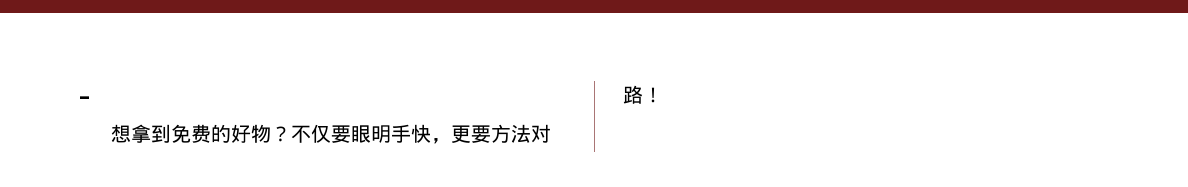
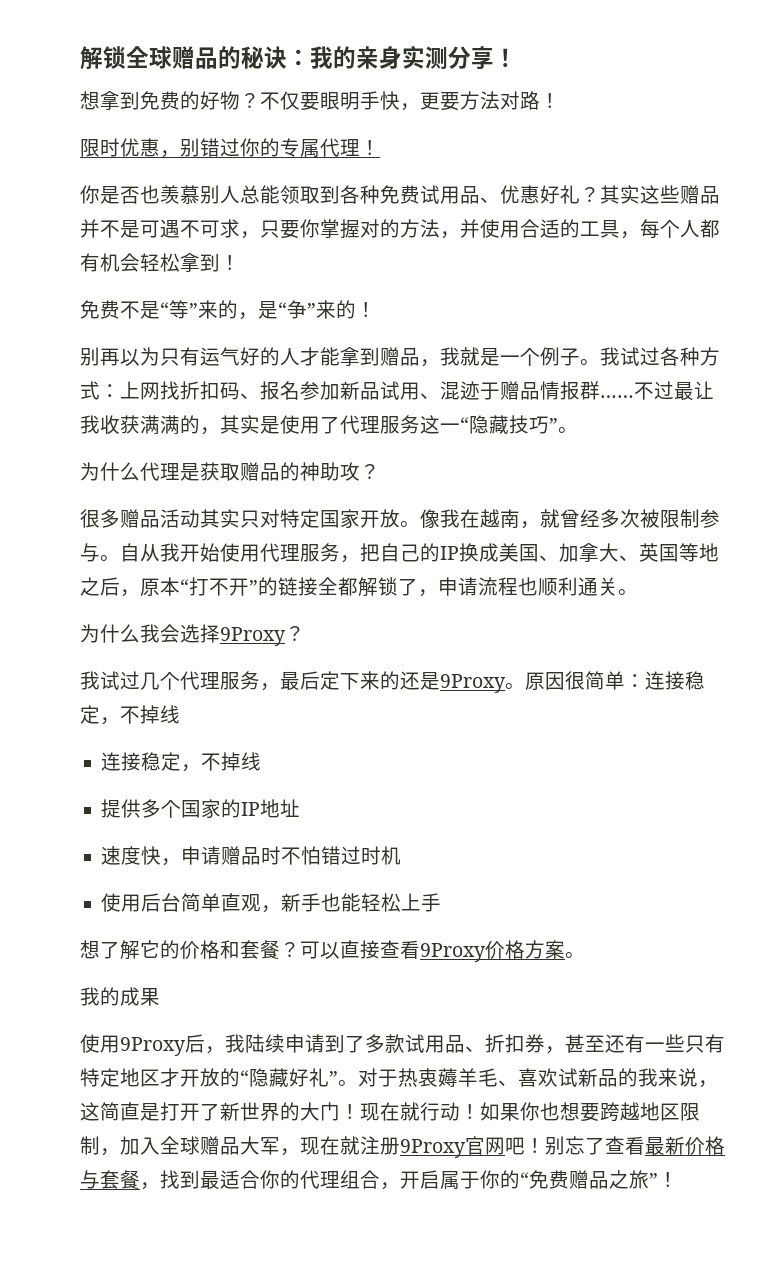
[79,96,90,104] - -> [80,45,517,70] 解锁全球赠品的秘诀：我的亲身实测分享！
(663, 95) none -> [80,138,380,158] [80,185,720,204] [80,219,720,239] [80,253,240,273] [80,300,376,320] [80,347,720,367] [80,381,714,400] [80,415,578,435] [80,462,380,481] [80,509,720,529] [80,543,719,563] [80,577,638,597] [80,624,305,646] [80,671,705,693] [80,705,180,725] [101,752,262,772] [101,799,301,819] [101,846,402,866] [101,893,442,913] [80,940,585,962] [80,987,160,1006] [80,1034,725,1056] [80,1068,718,1088] [80,1102,700,1122] [80,1136,725,1158] [80,1170,678,1190] // 限时优惠，别错过你的专属代理！ // 你是否也羡慕别人总能领取到各种免费试用品、优惠好礼？其实这些赠品并不是可遇不可求，只要你掌握对的方法，并使用合适的工具，每个人都有机会轻松拿到！ // 免费不是“等”来的，是“争”来的！ // 别再以为只有运气好的人才能拿到赠品，我就是一个例子。我试过各种方式：上网找折扣码、报名参加新品试用、混迹于赠品情报群……不过最让我收获满满的，其实是使用了代理服务这一“隐藏技巧”。 // 为什么代理是获取赠品的神助攻？ // 很多赠品活动其实只对特定国家开放。像我在越南，就曾经多次被限制参与。自从我开始使用代理服务，把自己的IP换成美国、加拿大、英国等地之后，原本“打不开”的链接全都解锁了，申请流程也顺利通关。 // 为什么我会选择9Proxy？ // 我试过几个代理服务，最后定下来的还是9Proxy。原因很简单：连接稳定，不掉线 // 连接稳定，不掉线 // 提供多个国家的IP地址 // 速度快，申请赠品时不怕错过时机 // 使用后台简单直观，新手也能轻松上手 // 想了解它的价格和套餐？可以直接查看9Proxy价格方案。 // 我的成果 // 使用9Proxy后，我陆续申请到了多款试用品、折扣券，甚至还有一些只有特定地区才开放的“隐藏好礼”。对于热衷薅羊毛、喜欢试新品的我来说，这简直是打开了新世界的大门！现在就行动！如果你也想要跨越地区限制，加入全球赠品大军，现在就注册9Proxy官网吧！别忘了查看最新价格与套餐，找到最适合你的代理组合，开启属于你的“免费赠品之旅”！

